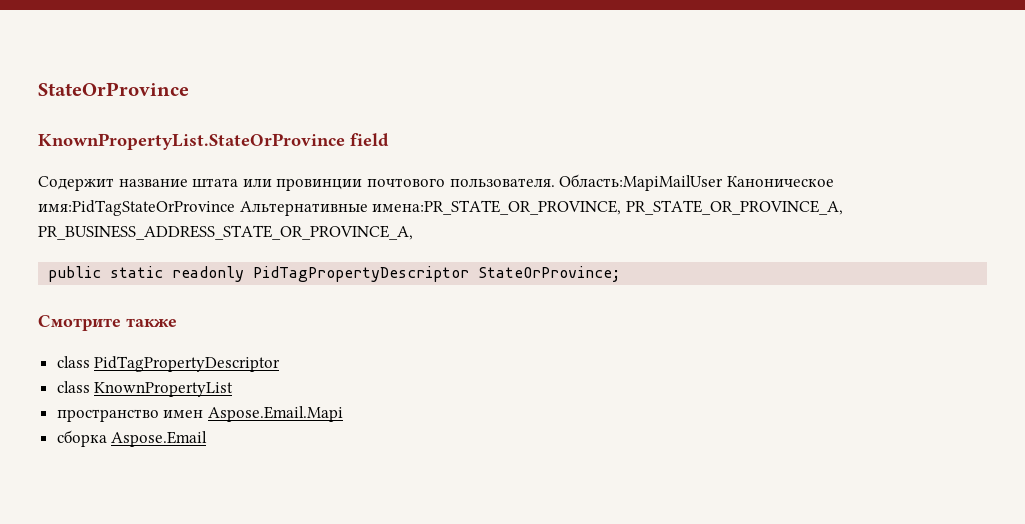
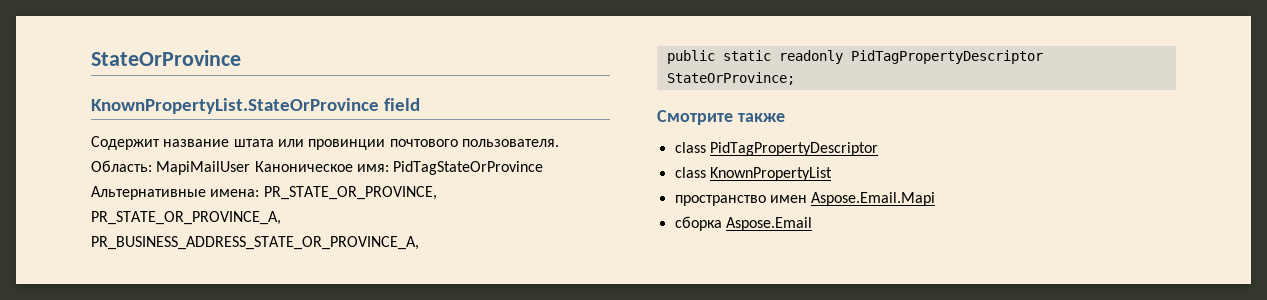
[559,174,834,191] [38,200,622,216] Область:MapiMailUser Каноническое имя:PidTagStateOrProvince Альтернативные имена:PR_STATE_OR_PROVINCE, -> [91,160,544,175] [91,186,437,200] Область: MapiMailUser Каноническое имя: PidTagStateOrProvince Альтернативные имена: PR_STATE_OR_PROVINCE,

